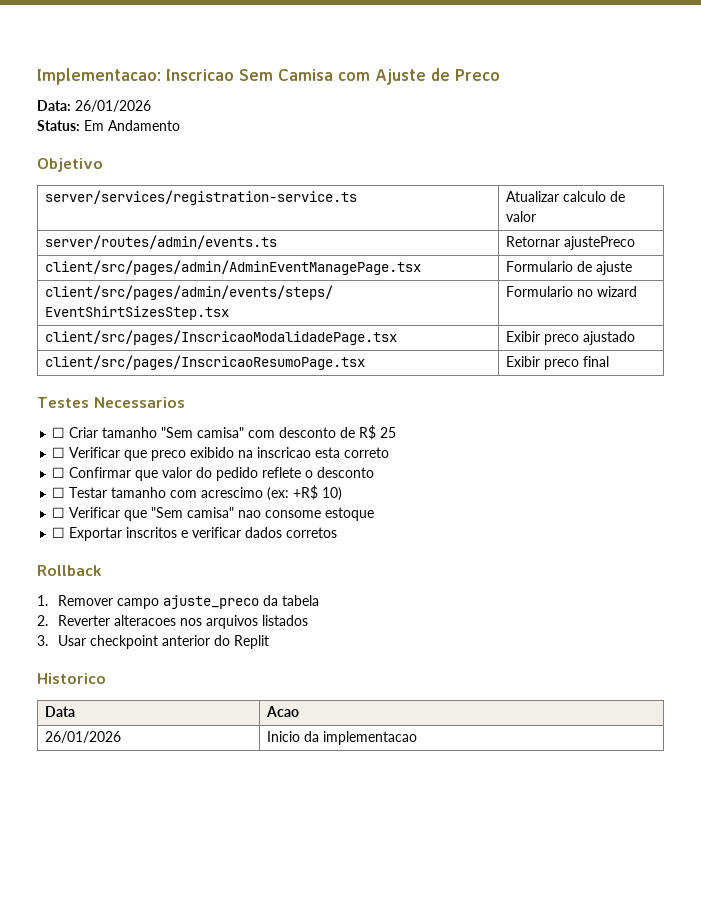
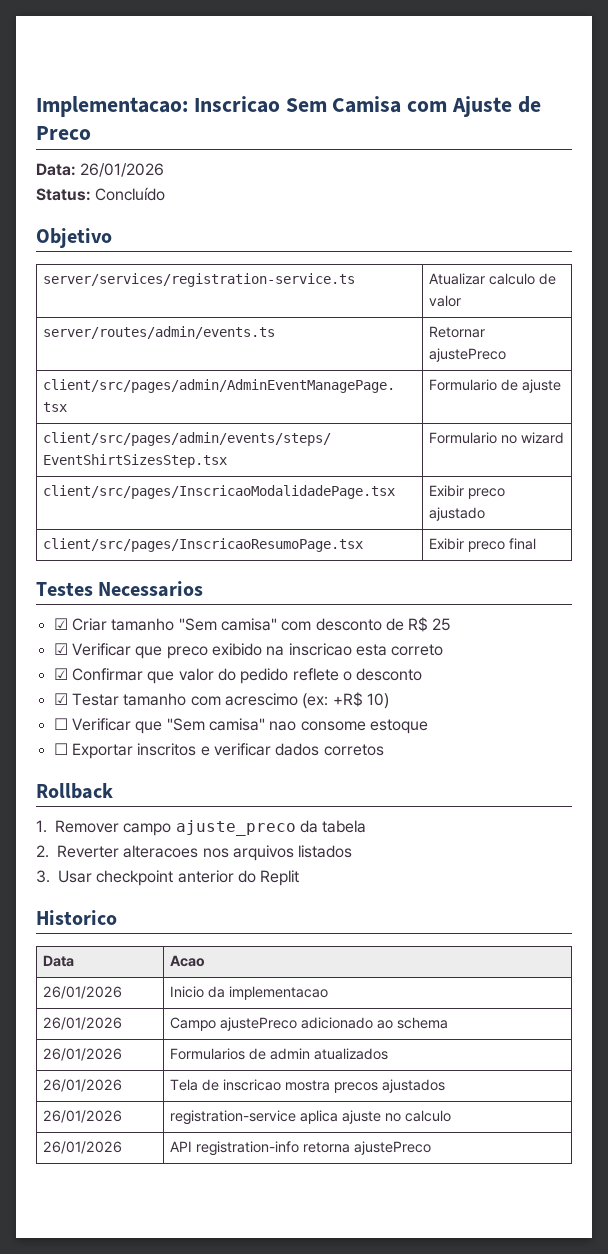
[84,120,180,131] Em Andamento -> [95,187,166,201] Concluído
[52,427,66,438] ☐ -> [53,618,68,630] ☑
[52,447,66,458] ☐ -> [53,643,68,655] ☑
[52,467,66,478] ☐ -> [53,668,68,680] ☑
[52,487,66,498] ☐ -> [53,693,68,705] ☑
(418, 738) none -> [43,1017,123,1030] [170,1017,449,1031] [43,1048,123,1061] [170,1048,389,1060] [43,1079,123,1092] [170,1079,446,1093] [43,1110,123,1123] [170,1110,452,1125] [43,1141,123,1154] [170,1141,432,1156] // 26/01/2026 | Campo ajustePreco adicionado ao schema // 26/01/2026 | Formularios de admin atualizados // 26/01/2026 | Tela de inscricao mostra precos ajustados // 26/01/2026 | registration-service aplica ajuste no calculo // 26/01/2026 | API registration-info retorna ajustePreco

